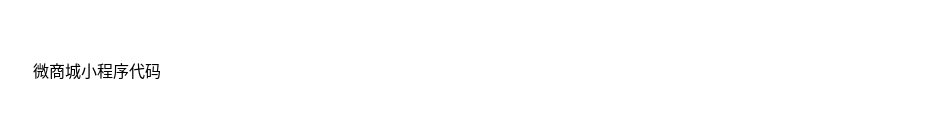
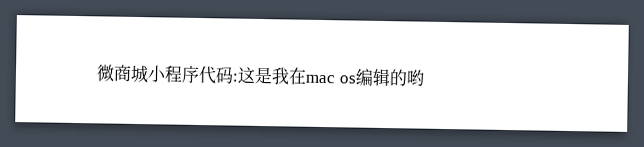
(161, 71) none -> [232,66,425,87] :这是我在mac os编辑的哟

